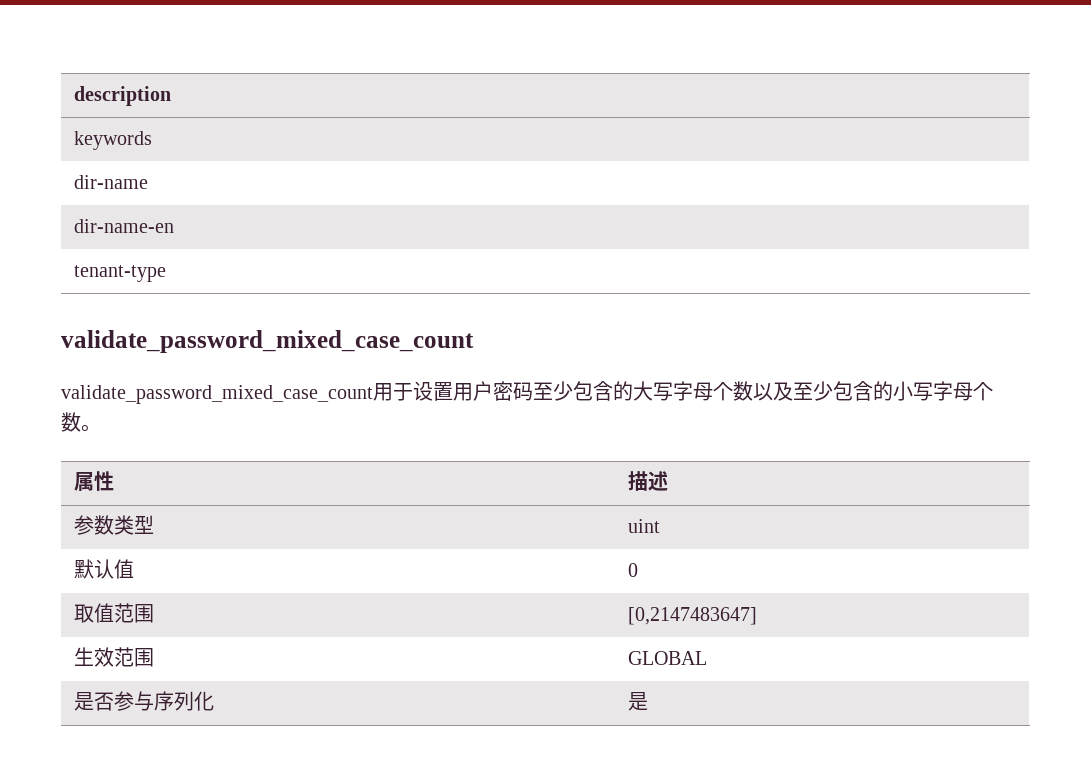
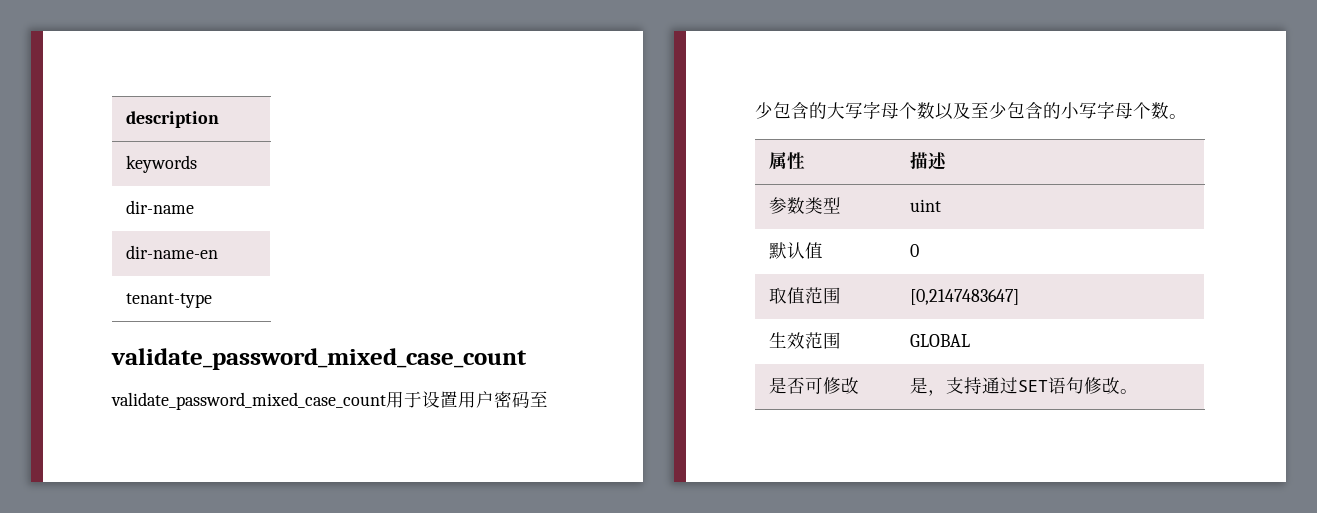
[114,691,215,711] [628,692,649,711] 参与序列化 | 是 -> [804,377,859,394] [909,377,1138,396] 可修改 | 是，支持通过SET语句修改。

